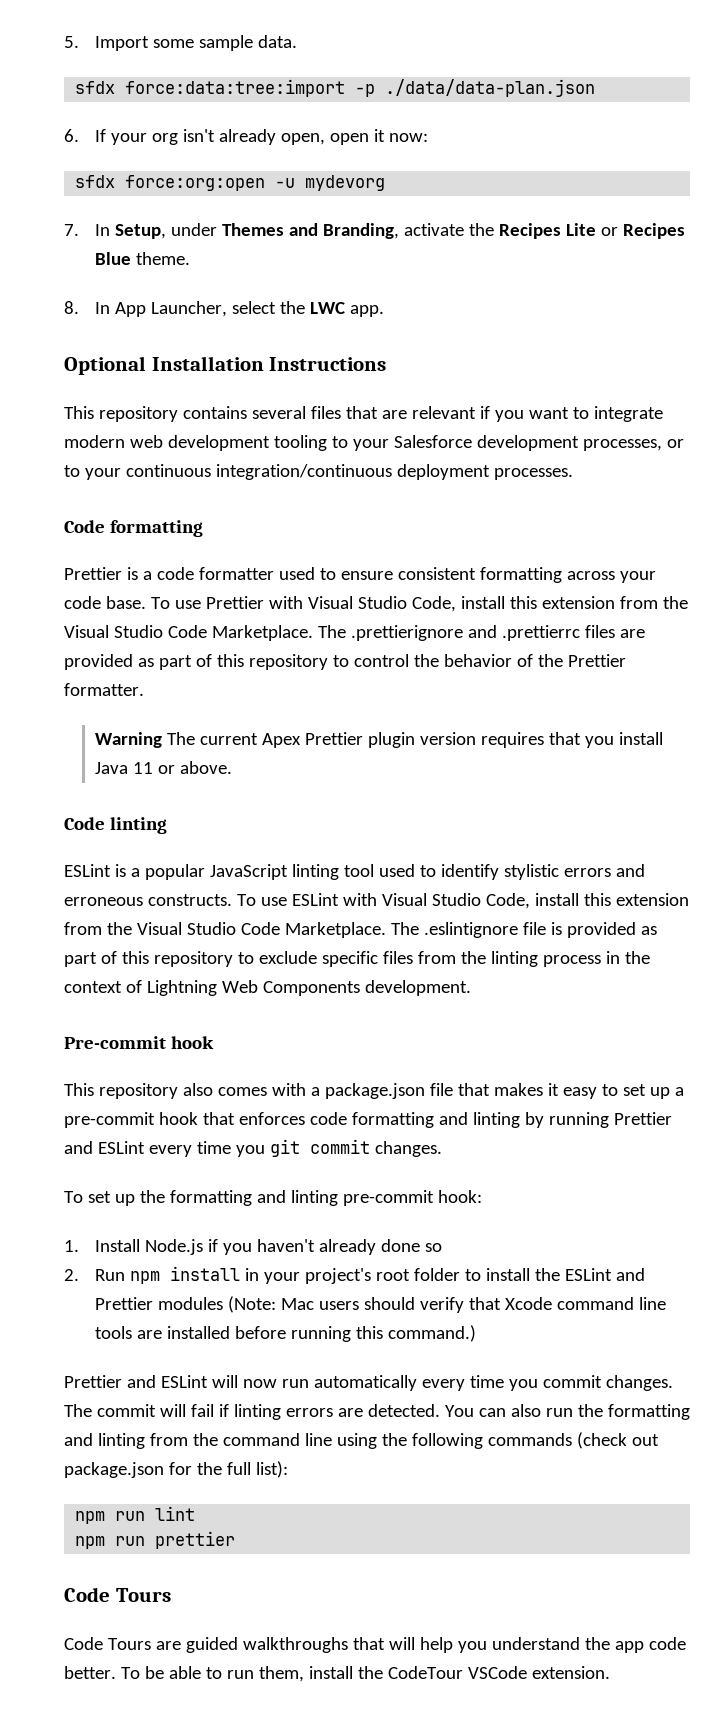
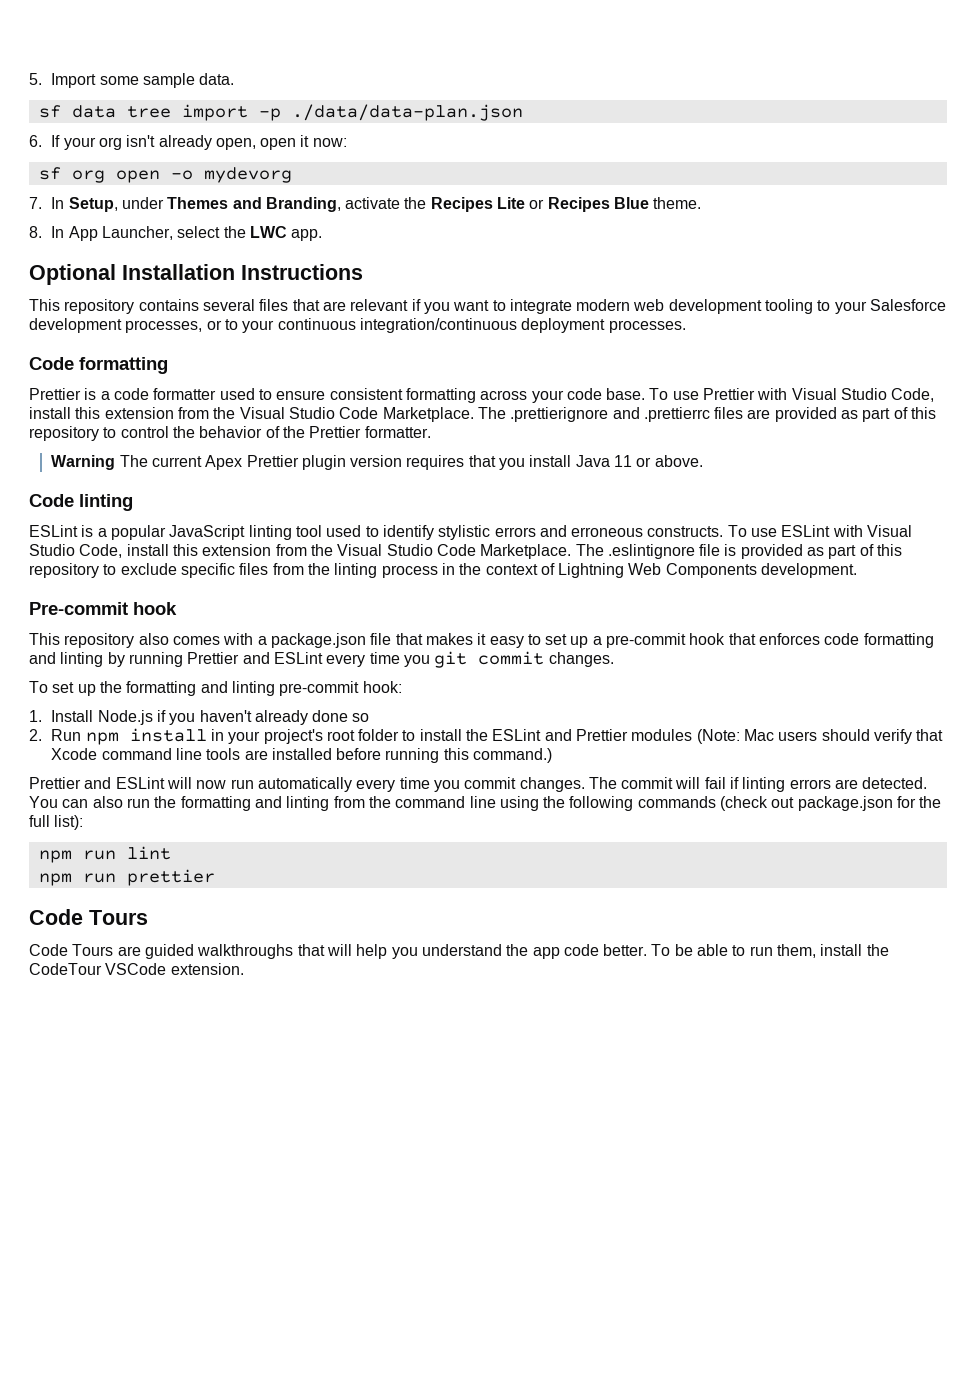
[75,79,346,97] sfdx force:data:tree:import -> [38,104,248,121] sf data tree import
[75,175,296,191] sfdx force:org:open -u -> [38,167,193,183] sf org open -o

